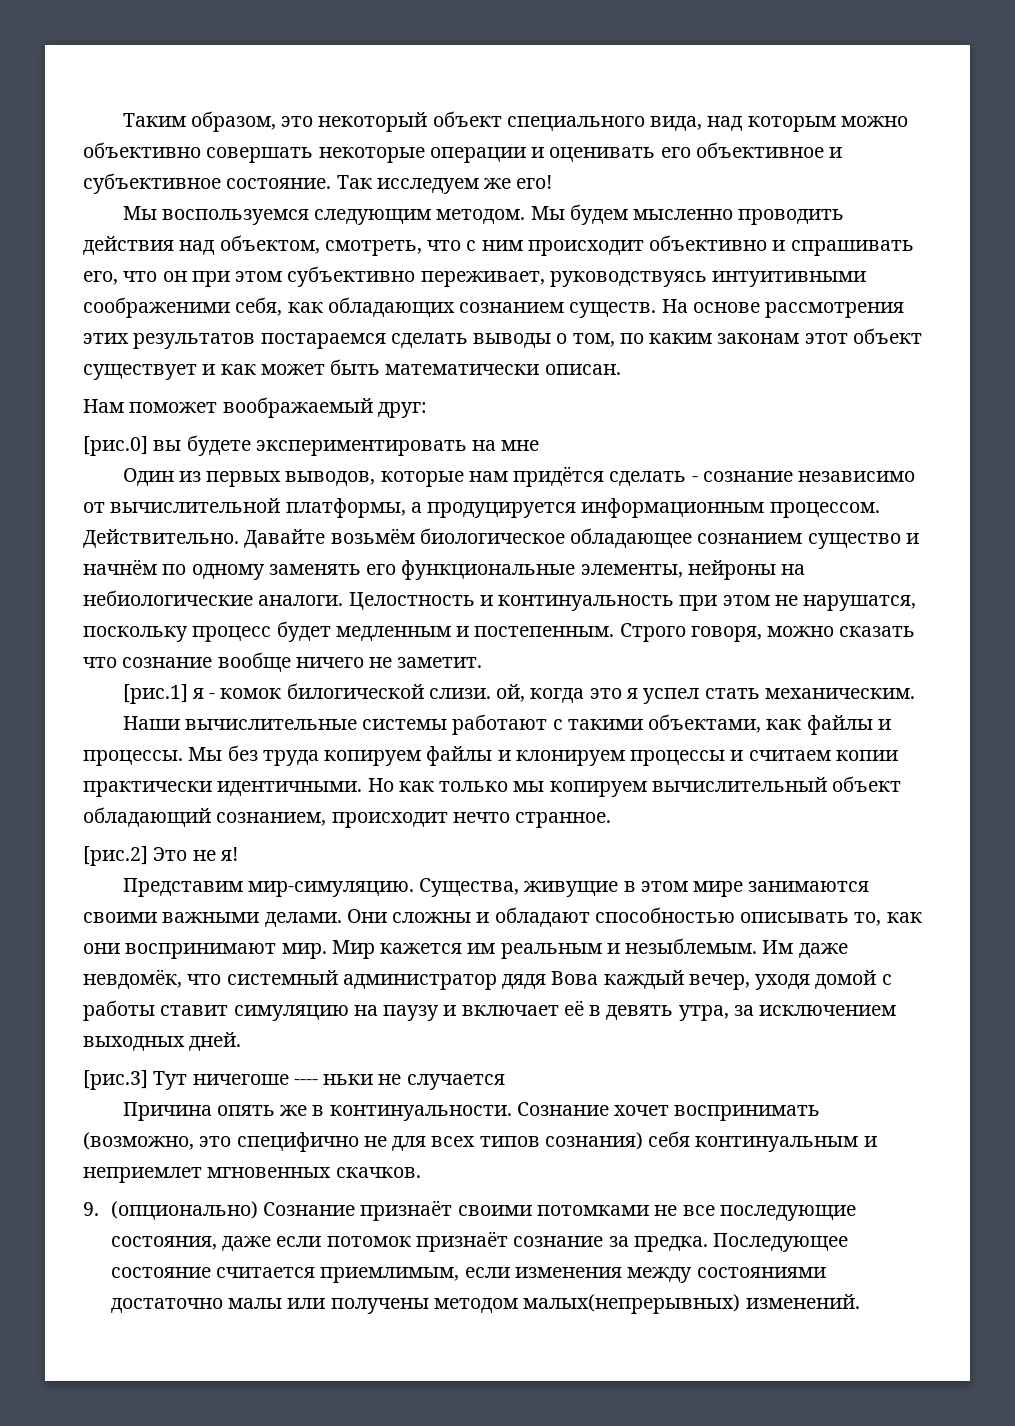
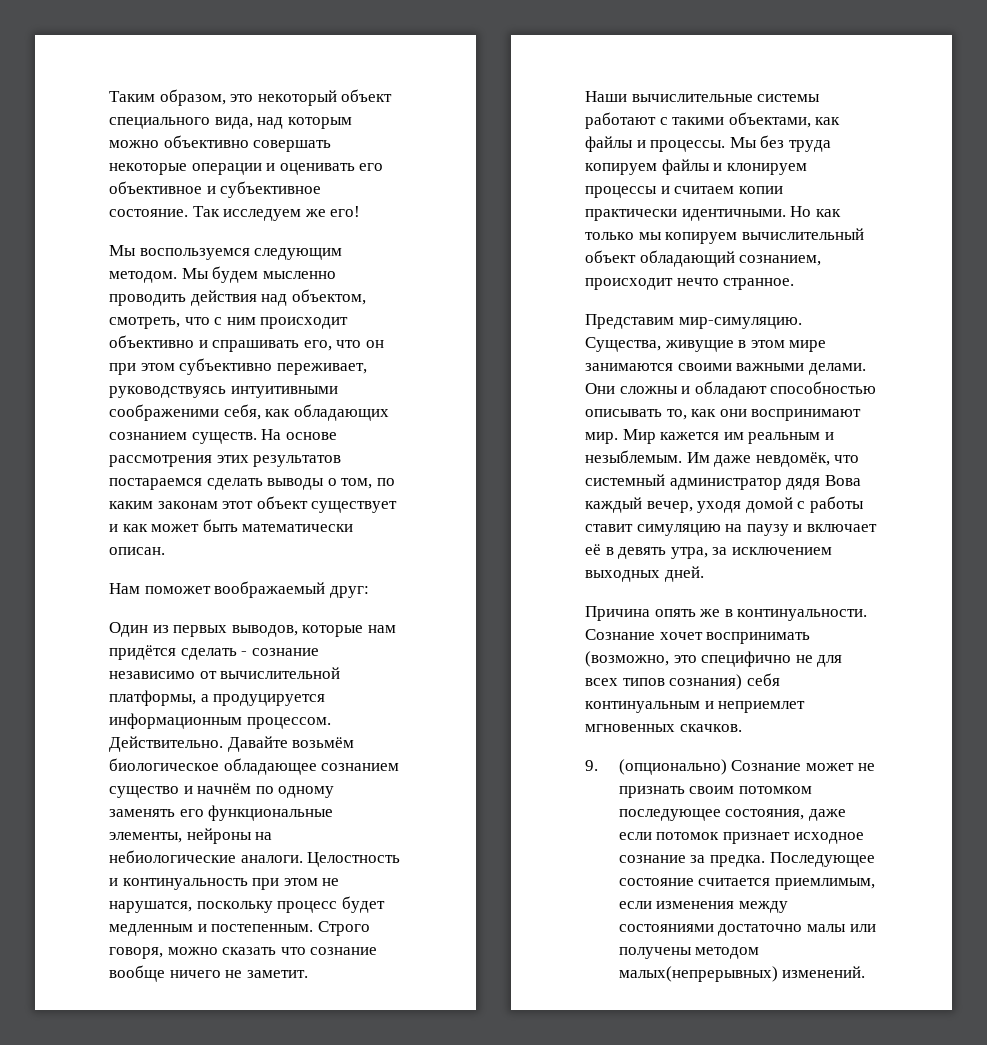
[83,435,540,456] // [рис.0] вы будете экспериментировать на мне -> (369, 592) none
[122,683,915,704] // [рис.1] я - комок билогической слизи. ой, когда это я успел стать механическим. -> (308, 974) none
[83,846,238,866] // [рис.2] Это не я! -> (795, 284) none
[83,1070,505,1090] // [рис.3] Тут ничегоше ---- ньки не случается -> (704, 574) none
[360,1200,856,1221] признаёт своими потомками не все последующие -> [805,763,875,771] [618,786,812,798] [618,809,721,821] может не признать своим потомком последующее
[415,1231,508,1252] признаёт -> [722,832,864,844] признает исходное

